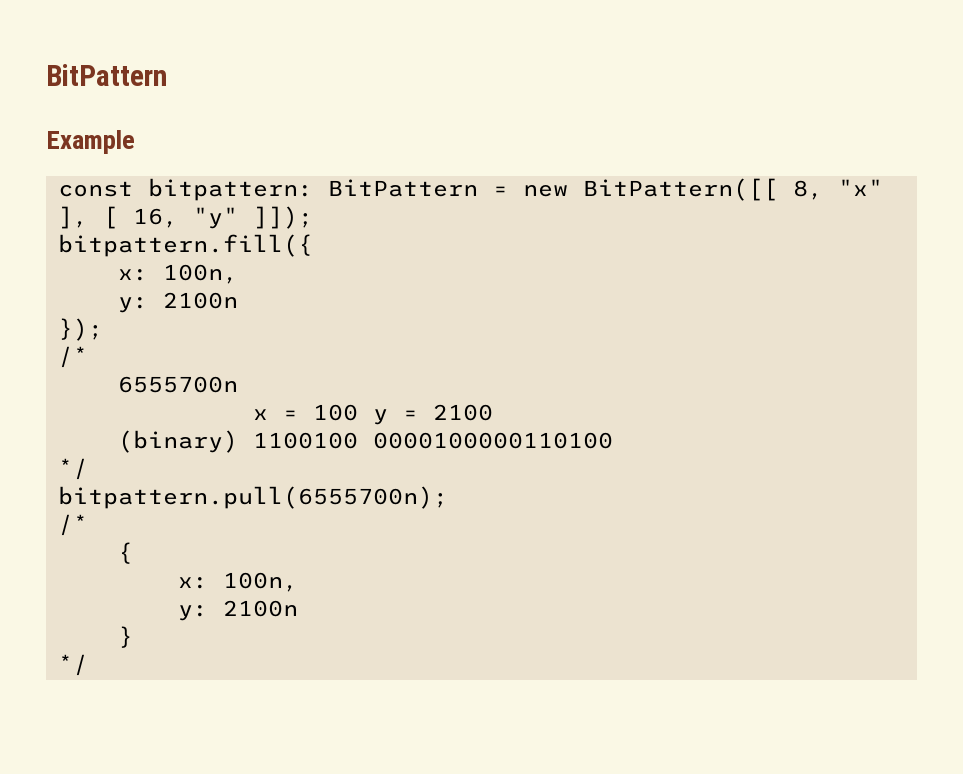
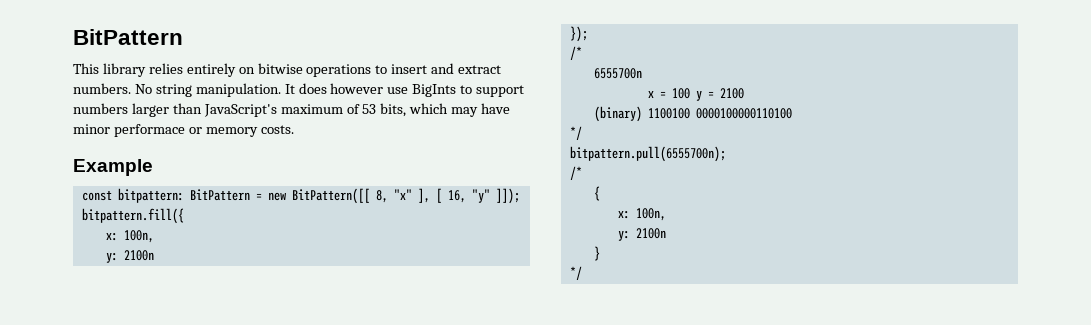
[46,64,167,86] BitPattern -> [73,29,183,45] [73,63,502,77] [73,83,525,97] [73,103,511,117] [73,124,294,137] BitPattern // This library relies entirely on bitwise operations to insert and extract numbers. No string manipulation. It does however use BigInts to support numbers larger than JavaScript's maximum of 53 bits, which may have minor performace or memory costs.

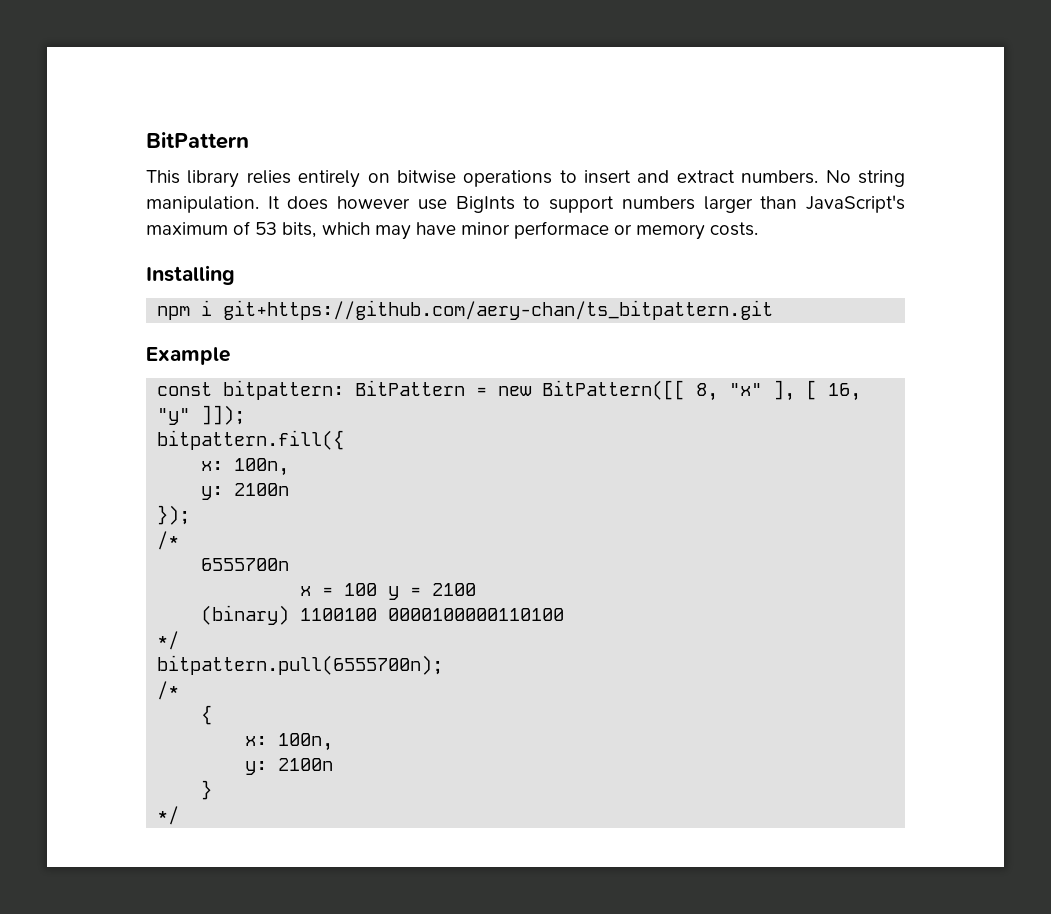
(294, 129) none -> [146,265,235,285] [157,300,774,320] // Installing // npm i git+https://github.com/aery-chan/ts_bitpattern.git

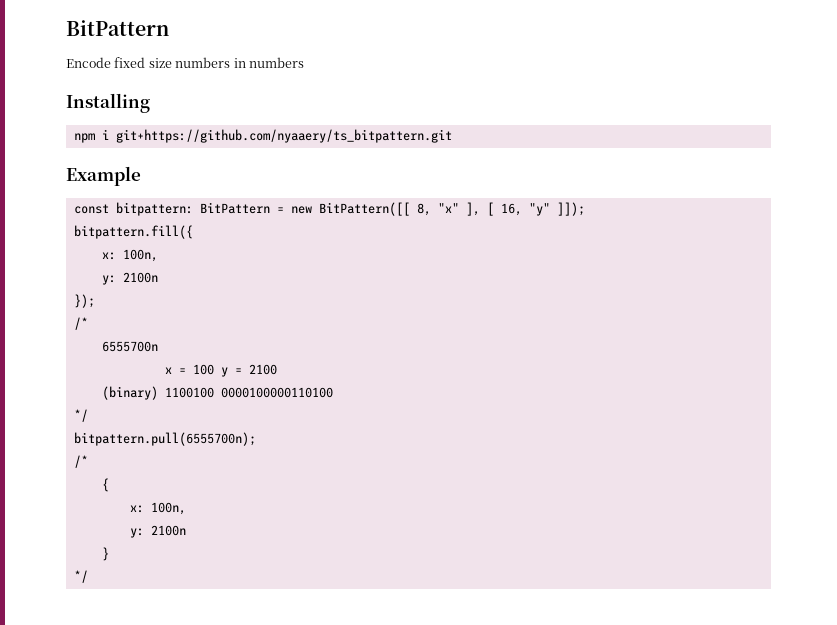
[146,170,905,188] [146,195,906,213] [146,221,759,240] This library relies entirely on bitwise operations to insert and extract numbers. No string manipulation. It does however use BigInts to support numbers larger than JavaScript's maximum of 53 bits, which may have minor performace or memory costs. -> [66,57,304,68] Encode fixed size numbers in numbers
[223,300,774,320] git+https://github.com/aery-chan/ts_bitpattern.git -> [115,129,452,143] git+https://github.com/nyaaery/ts_bitpattern.git

